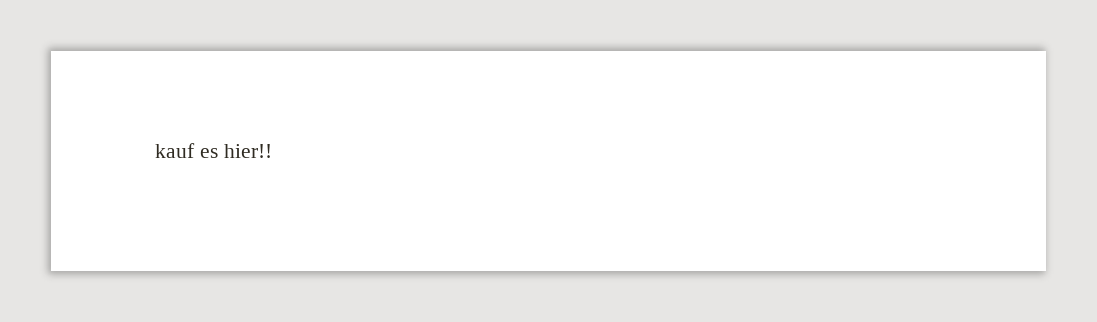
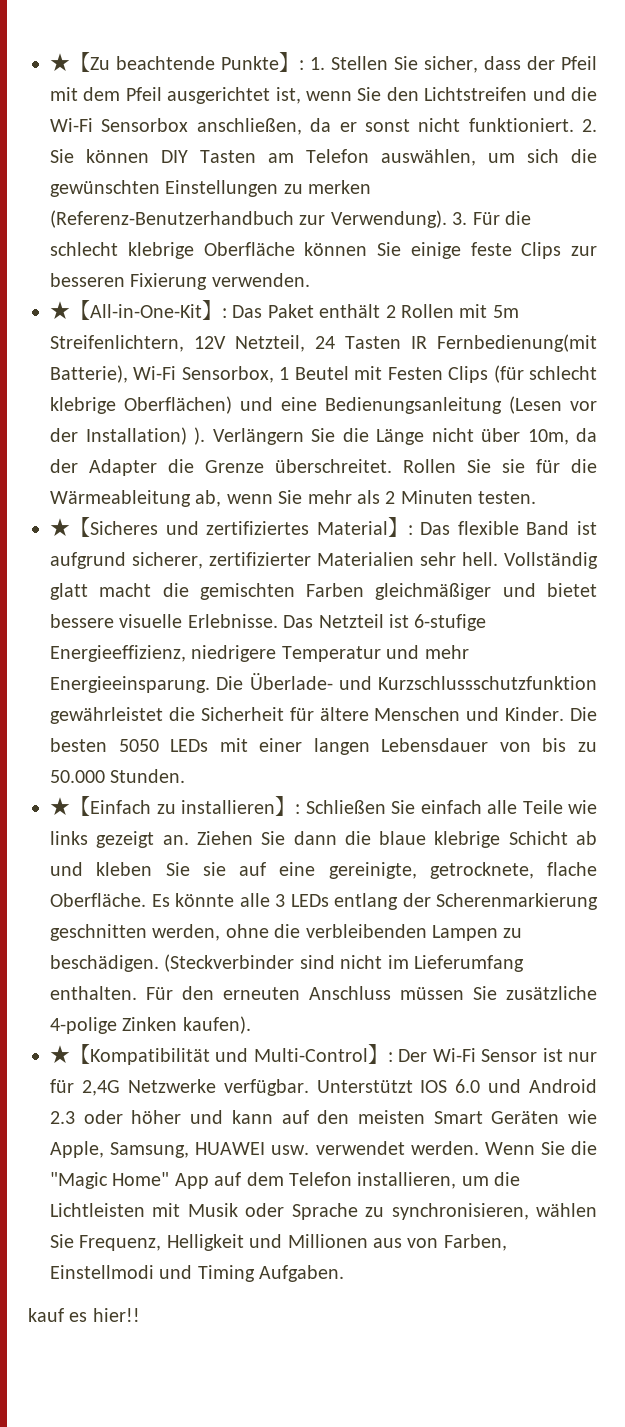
(155, 150) none -> [50,52,597,73] [50,87,597,104] [50,118,597,135] [50,149,597,166] [50,180,372,197] [50,210,531,228] [50,242,597,259] [50,273,310,290] [50,300,519,320] [50,334,597,352] [50,365,597,383] [50,396,597,414] [50,427,597,445] [50,459,597,476] [50,490,537,507] [50,517,597,537] [50,552,598,569] [50,583,597,600] [50,614,487,631] [50,645,469,662] [50,673,597,693] [50,707,597,724] [50,738,597,755] [50,769,186,783] [50,796,597,816] [50,831,597,848] [50,862,597,879] [50,893,598,910] [50,924,523,941] [50,954,524,972] [50,986,597,1000] [50,1016,251,1034] [50,1044,598,1065] [50,1079,597,1096] [50,1110,597,1124] [50,1141,597,1158] [50,1172,521,1189] [50,1203,598,1220] [50,1234,507,1251] [50,1265,345,1282] ★【Zu beachtende Punkte】: 1. Stellen Sie sicher, dass der Pfeil mit dem Pfeil ausgerichtet ist, wenn Sie den Lichtstreifen und die Wi-Fi Sensorbox anschließen, da er sonst nicht funktioniert. 2. Sie können DIY Tasten am Telefon auswählen, um sich die gewünschten Einstellungen zu merken (Referenz-Benutzerhandbuch zur Verwendung). 3. Für die schlecht klebrige Oberfläche können Sie einige feste Clips zur besseren Fixierung verwenden. // ★【All-in-One-Kit】: Das Paket enthält 2 Rollen mit 5m Streifenlichtern, 12V Netzteil, 24 Tasten IR Fernbedienung(mit Batterie), Wi-Fi Sensorbox, 1 Beutel mit Festen Clips (für schlecht klebrige Oberflächen) und eine Bedienungsanleitung (Lesen vor der Installation) ). Verlängern Sie die Länge nicht über 10m, da der Adapter die Grenze überschreitet. Rollen Sie sie für die Wärmeableitung ab, wenn Sie mehr als 2 Minuten testen. // ★【Sicheres und zertifiziertes Material】: Das flexible Band ist aufgrund sicherer, zertifizierter Materialien sehr hell. Vollständig glatt macht die gemischten Farben gleichmäßiger und bietet bessere visuelle Erlebnisse. Das Netzteil ist 6-stufige Energieeffizienz, niedrigere Temperatur und mehr Energieeinsparung. Die Überlade- und Kurzschlussschutzfunktion gewährleistet die Sicherheit für ältere Menschen und Kinder. Die besten 5050 LEDs mit einer langen Lebensdauer von bis zu 50.000 Stunden. // ★【Einfach zu installieren】: Schließen Sie einfach alle Teile wie links gezeigt an. Ziehen Sie dann die blaue klebrige Schicht ab und kleben Sie sie auf eine gereinigte, getrocknete, flache Oberfläche. Es könnte alle 3 LEDs entlang der Scherenmarkierung geschnitten werden, ohne die verbleibenden Lampen zu beschädigen. (Steckverbinder sind nicht im Lieferumfang enthalten. Für den erneuten Anschluss müssen Sie zusätzliche 4-polige Zinken kaufen). // ★【Kompatibilität und Multi-Control】: Der Wi-Fi Sensor ist nur für 2,4G Netzwerke verfügbar. Unterstützt IOS 6.0 und Android 2.3 oder höher und kann auf den meisten Smart Geräten wie Apple, Samsung, HUAWEI usw. verwendet werden. Wenn Sie die "Magic Home" App auf dem Telefon installieren, um die Lichtleisten mit Musik oder Sprache zu synchronisieren, wählen Sie Frequenz, Helligkeit und Millionen aus von Farben, Einstellmodi und Timing Aufgaben. //

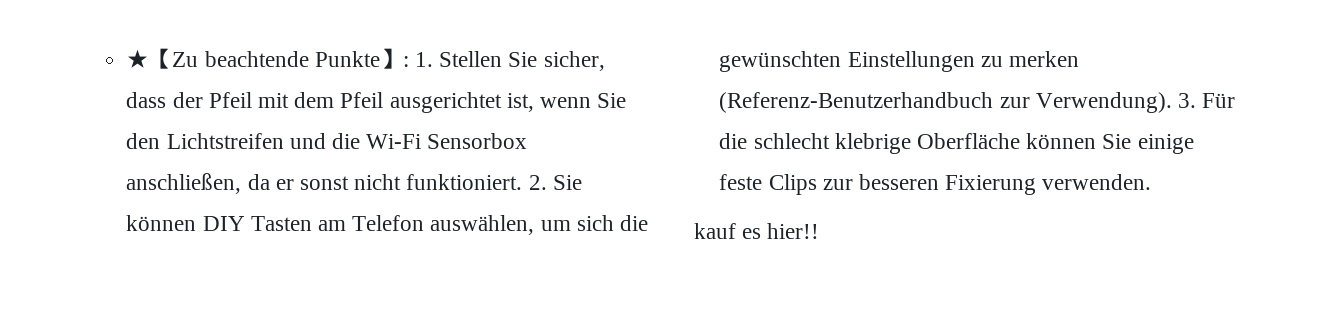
[50,300,519,320] [50,334,597,352] [50,365,597,383] [50,396,597,414] [50,427,597,445] [50,459,597,476] [50,490,537,507] [50,517,597,537] [50,552,598,569] [50,583,597,600] [50,614,487,631] [50,645,469,662] [50,673,597,693] [50,707,597,724] [50,738,597,755] [50,769,186,783] [50,796,597,816] [50,831,597,848] [50,862,597,879] [50,893,598,910] [50,924,523,941] [50,954,524,972] [50,986,597,1000] [50,1016,251,1034] [50,1044,598,1065] [50,1079,597,1096] [50,1110,597,1124] [50,1141,597,1158] [50,1172,521,1189] [50,1203,598,1220] [50,1234,507,1251] [50,1265,345,1282] // ★【All-in-One-Kit】: Das Paket enthält 2 Rollen mit 5m Streifenlichtern, 12V Netzteil, 24 Tasten IR Fernbedienung(mit Batterie), Wi-Fi Sensorbox, 1 Beutel mit Festen Clips (für schlecht klebrige Oberflächen) und eine Bedienungsanleitung (Lesen vor der Installation) ). Verlängern Sie die Länge nicht über 10m, da der Adapter die Grenze überschreitet. Rollen Sie sie für die Wärmeableitung ab, wenn Sie mehr als 2 Minuten testen. // ★【Sicheres und zertifiziertes Material】: Das flexible Band ist aufgrund sicherer, zertifizierter Materialien sehr hell. Vollständig glatt macht die gemischten Farben gleichmäßiger und bietet bessere visuelle Erlebnisse. Das Netzteil ist 6-stufige Energieeffizienz, niedrigere Temperatur und mehr Energieeinsparung. Die Überlade- und Kurzschlussschutzfunktion gewährleistet die Sicherheit für ältere Menschen und Kinder. Die besten 5050 LEDs mit einer langen Lebensdauer von bis zu 50.000 Stunden. // ★【Einfach zu installieren】: Schließen Sie einfach alle Teile wie links gezeigt an. Ziehen Sie dann die blaue klebrige Schicht ab und kleben Sie sie auf eine gereinigte, getrocknete, flache Oberfläche. Es könnte alle 3 LEDs entlang der Scherenmarkierung geschnitten werden, ohne die verbleibenden Lampen zu beschädigen. (Steckverbinder sind nicht im Lieferumfang enthalten. Für den erneuten Anschluss müssen Sie zusätzliche 4-polige Zinken kaufen). // ★【Kompatibilität und Multi-Control】: Der Wi-Fi Sensor ist nur für 2,4G Netzwerke verfügbar. Unterstützt IOS 6.0 und Android 2.3 oder höher und kann auf den meisten Smart Geräten wie Apple, Samsung, HUAWEI usw. verwendet werden. Wenn Sie die "Magic Home" App auf dem Telefon installieren, um die Lichtleisten mit Musik oder Sprache zu synchronisieren, wählen Sie Frequenz, Helligkeit und Millionen aus von Farben, Einstellmodi und Timing Aufgaben. -> (1152, 182) none

